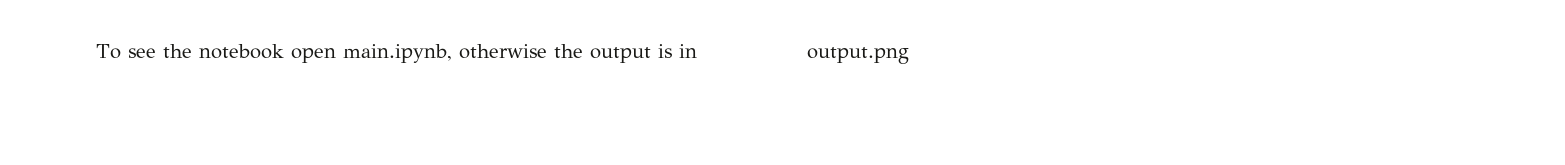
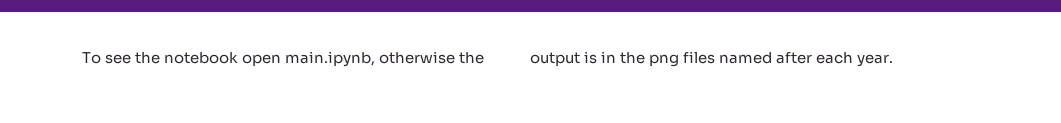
[807,47,909,64] output.png -> [620,51,894,67] the png files named after each year.

